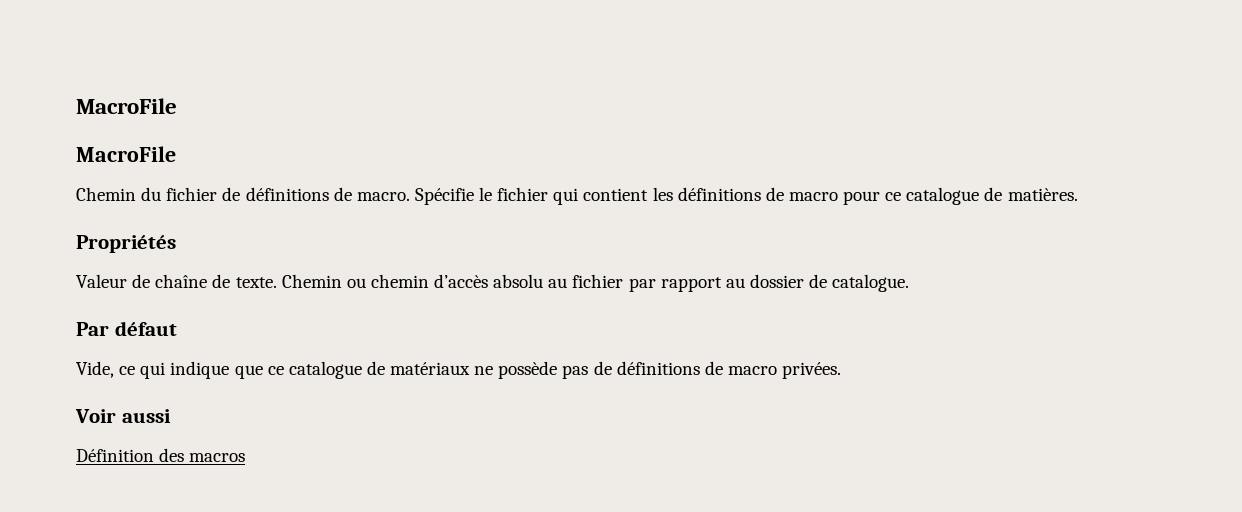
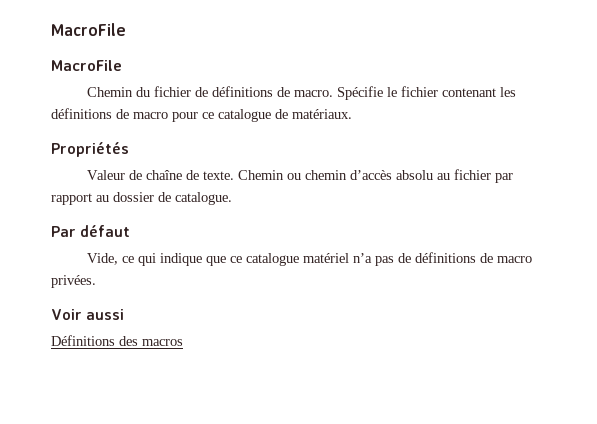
[553,188,649,205] qui contient -> [442,88,497,97] contenant
[1007,188,1078,201] matières. -> [292,109,352,119] matériaux.
[366,361,558,379] de matériaux ne possède -> [303,253,373,263] matériel n’a
[76,449,154,462] Définition -> [51,335,115,346] Définitions

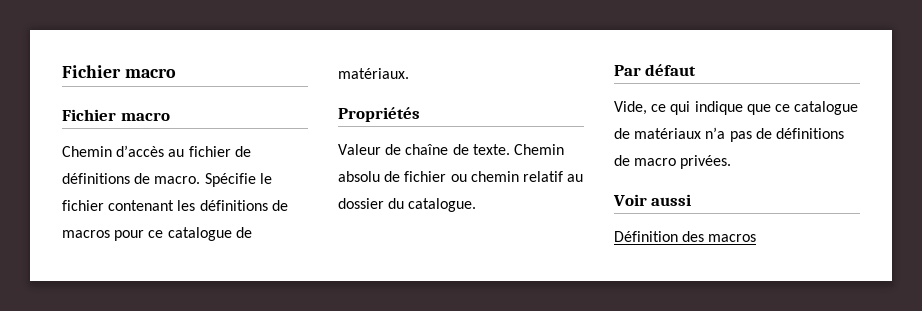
[51,23,126,36] [51,60,122,71] [87,87,151,97] MacroFile // MacroFile // Chemin du -> [62,65,176,78] [62,109,170,121] [62,145,185,157] Fichier macro // Fichier macro // Chemin d’accès au
[133,112,168,119] macro -> [62,230,110,238] macros
[287,169,514,183] [51,193,92,205] ou chemin d’accès absolu au fichier par rapport -> [338,171,563,182] absolu de fichier ou chemin relatif
[158,192,171,202] de -> [388,198,405,209] du
[303,253,350,263] matériel -> [614,128,702,139] de matériaux
[51,335,115,346] Définitions -> [614,231,678,242] Définition

